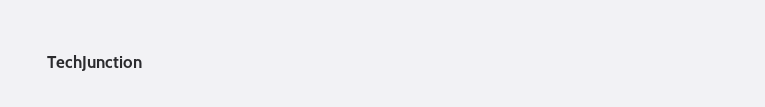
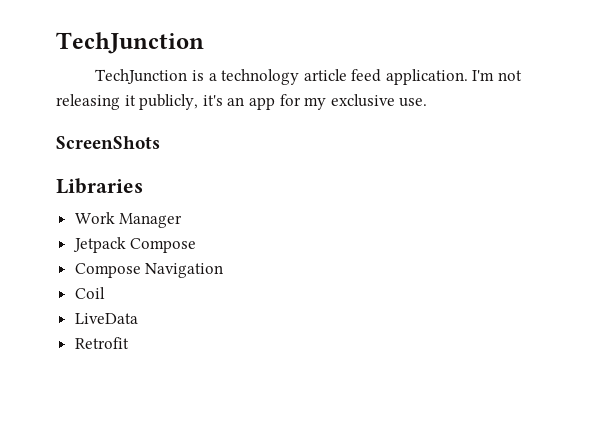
[47,55,142,71] TechJunction -> [56,32,204,54] [95,69,523,85] [56,94,428,110] [56,136,160,149] [56,178,143,194] [74,212,183,228] [72,237,197,253] [74,263,224,278] [74,287,105,299] [74,313,138,324] [74,337,129,349] TechJunction // TechJunction is a technology article feed application. I'm not releasing it publicly, it's an app for my exclusive use. // ScreenShots // Libraries // Work Manager // Jetpack Compose // Compose Navigation // Coil // LiveData // Retrofit

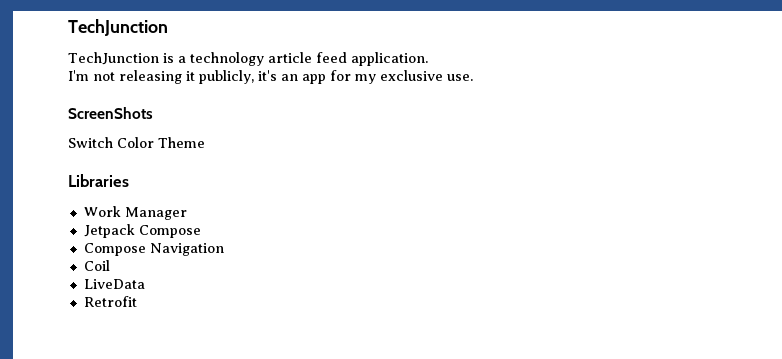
(468, 77) none -> (428, 59) //
(160, 142) none -> [68,137,205,148] // Switch Color Theme

